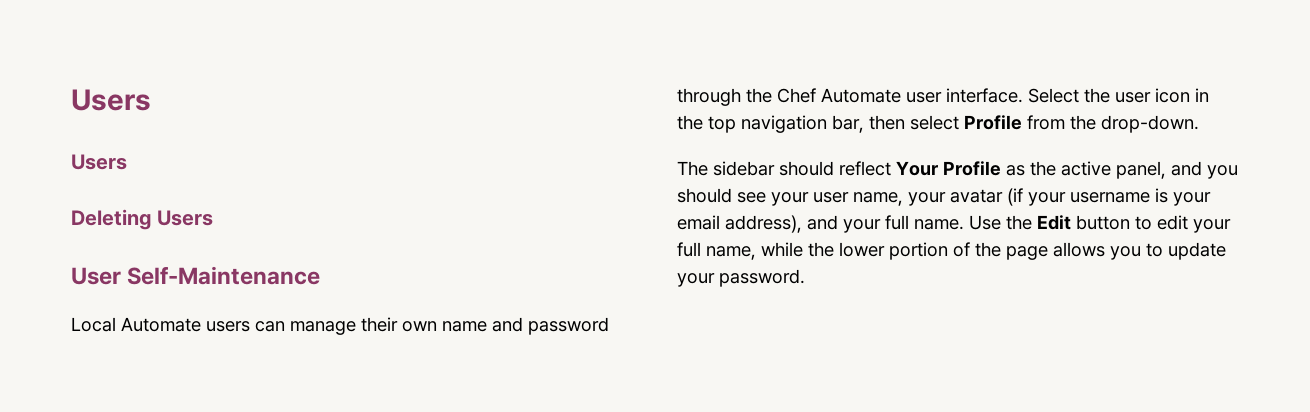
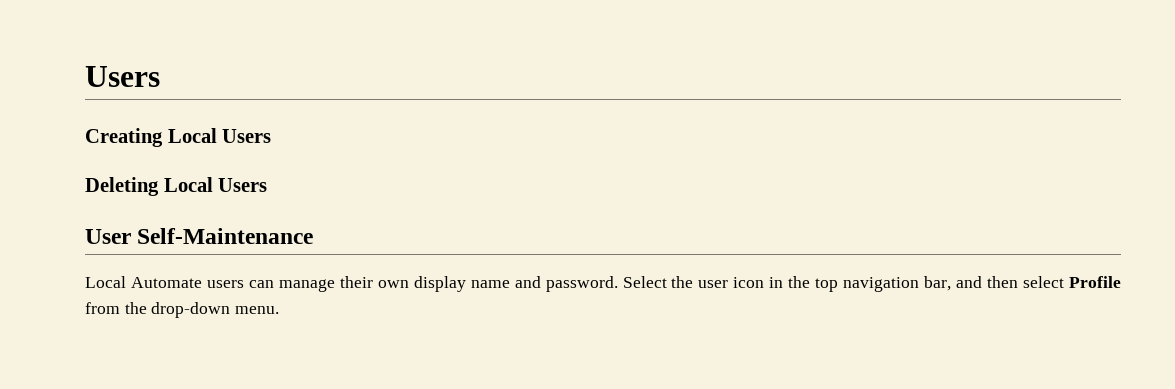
[71,89,151,111] Users // -> [85,66,160,87] [85,128,217,147] Users // Creating Local
(151, 219) none -> [163,177,213,192] Local
(437, 326) none -> [413,276,466,292] display
[528,317,609,335] [677,88,1023,106] password through the Chef Automate user interface. -> [545,276,618,292] password.
(864, 124) none -> [956,276,983,288] and
[1101,115,1199,133] [677,161,1238,179] [677,188,1211,206] [677,215,1231,233] [677,242,1226,260] [677,269,805,287] drop-down. // The sidebar should reflect Your Profile as the active panel, and you should see your user name, your avatar (if your username is your email address), and your full name. Use the Edit button to edit your full name, while the lower portion of the page allows you to update your password. -> [151,302,280,318] drop-down menu.

